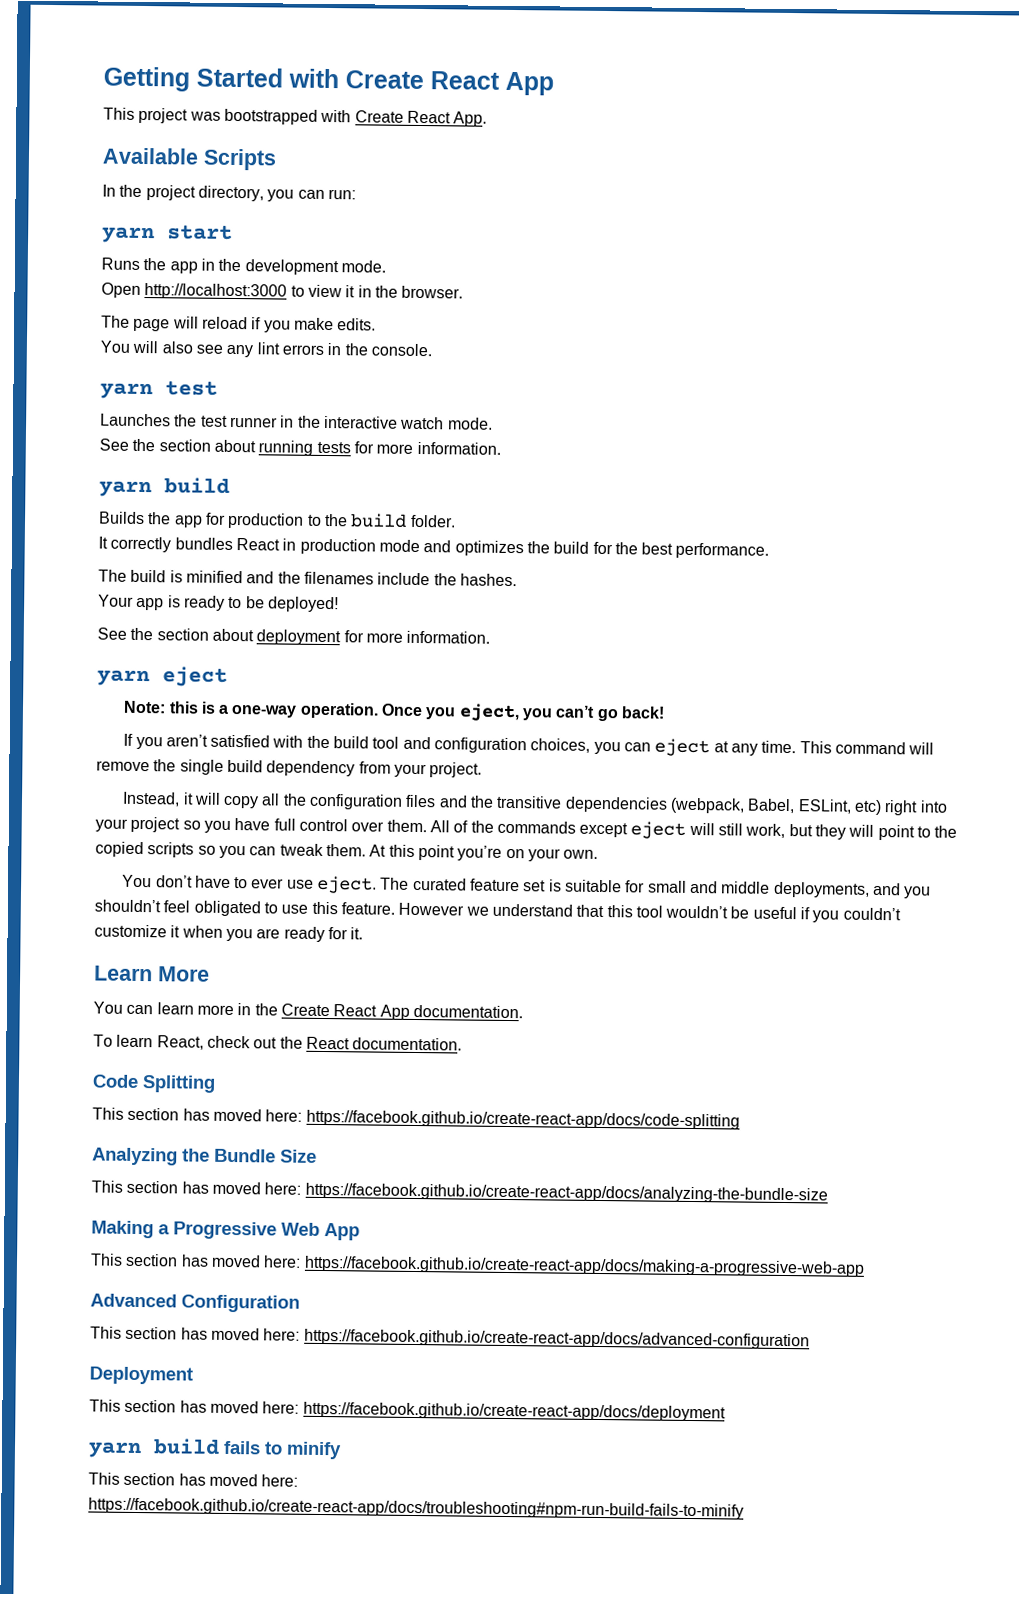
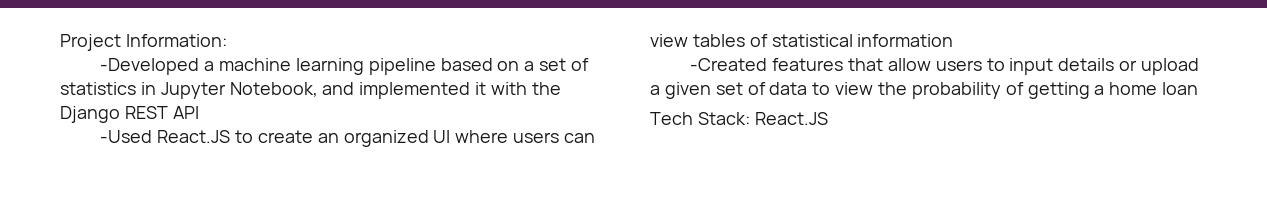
[103,66,554,96] [103,107,488,127] [102,147,277,171] [102,184,356,202] [102,225,233,244] [101,257,386,276] [101,282,464,300] [101,315,377,333] [100,340,432,358] [100,381,218,400] [100,413,493,430] [99,438,501,456] [99,477,230,498] [98,511,456,529] [98,536,770,559] [98,569,517,587] [98,594,339,613] [97,627,491,646] [97,666,228,687] [123,700,666,722] [123,733,935,757] [96,759,483,778] [122,791,948,816] [95,816,958,841] [95,841,599,862] [122,874,932,899] [94,899,901,923] [94,924,364,943] [94,965,210,982] [93,1001,523,1020] [93,1034,463,1051] [92,1074,216,1093] [92,1107,740,1130] [92,1147,317,1166] [91,1180,828,1204] [91,1220,360,1241] [90,1253,865,1277] [90,1293,300,1313] [90,1326,810,1350] [89,1366,193,1385] [89,1399,726,1422] [88,1438,342,1460] [88,1472,299,1487] [88,1497,744,1520] Getting Started with Create React App // This project was bootstrapped with Create React App. // Available Scripts // In the project directory, you can run: // yarn start // Runs the app in the development mode. // Open http://localhost:3000 to view it in the browser. // The page will reload if you make edits. // You will also see any lint errors in the console. // yarn test // Launches the test runner in the interactive watch mode. // See the section about running tests for more information. // yarn build // Builds the app for production to the build folder. // It correctly bundles React in production mode and optimizes the build for the best performance. // The build is minified and the filenames include the hashes. // Your app is ready to be deployed! // See the section about deployment for more information. // yarn eject // Note: this is a one-way operation. Once you eject, you can’t go back! // If you aren’t satisfied with the build tool and configuration choices, you can eject at any time. This command will remove the single build dependency from your project. // Instead, it will copy all the configuration files and the transitive dependencies (webpack, Babel, ESLint, etc) right into your project so you have full control over them. All of the commands except eject will still work, but they will point to the copied scripts so you can tweak them. At this point you’re on your own. // You don’t have to ever use eject. The curated feature set is suitable for small and middle deployments, and you shouldn’t feel obligated to use this feature. However we understand that this tool wouldn’t be useful if you couldn’t customize it when you are ready for it. // Learn More // You can learn more in the Create React App documentation. // To learn React, check out the React documentation. // Code Splitting // This section has moved here: https://facebook.github.io/create-react-app/docs/code-splitting // Analyzing the Bundle Size // This section has moved here: https://facebook.github.io/create-react-app/docs/analyzing-the-bundle-size // Making a Progressive Web App // This section has moved here: https://facebook.github.io/create-react-app/docs/making-a-progressive-web-app // Advanced Configuration // This section has moved here: https://facebook.github.io/create-react-app/docs/advanced-configuration // Deployment // This section has moved here: https://facebook.github.io/create-react-app/docs/deployment // yarn build fails to minify // This section has moved here: https://facebook.github.io/create-react-app/docs/troubleshooting#npm-run-build-fails-to-minify -> [60,34,227,51] [100,58,589,75] [60,82,561,99] [60,106,199,123] [100,130,595,147] [650,34,954,47] [690,58,1199,75] [650,82,1199,99] [650,112,828,125] Project Information: // -Developed a machine learning pipeline based on a set of statistics in Jupyter Notebook, and implemented it with the Django REST API // -Used React.JS to create an organized UI where users can view tables of statistical information // -Created features that allow users to input details or upload a given set of data to view the probability of getting a home loan // Tech Stack: React.JS

